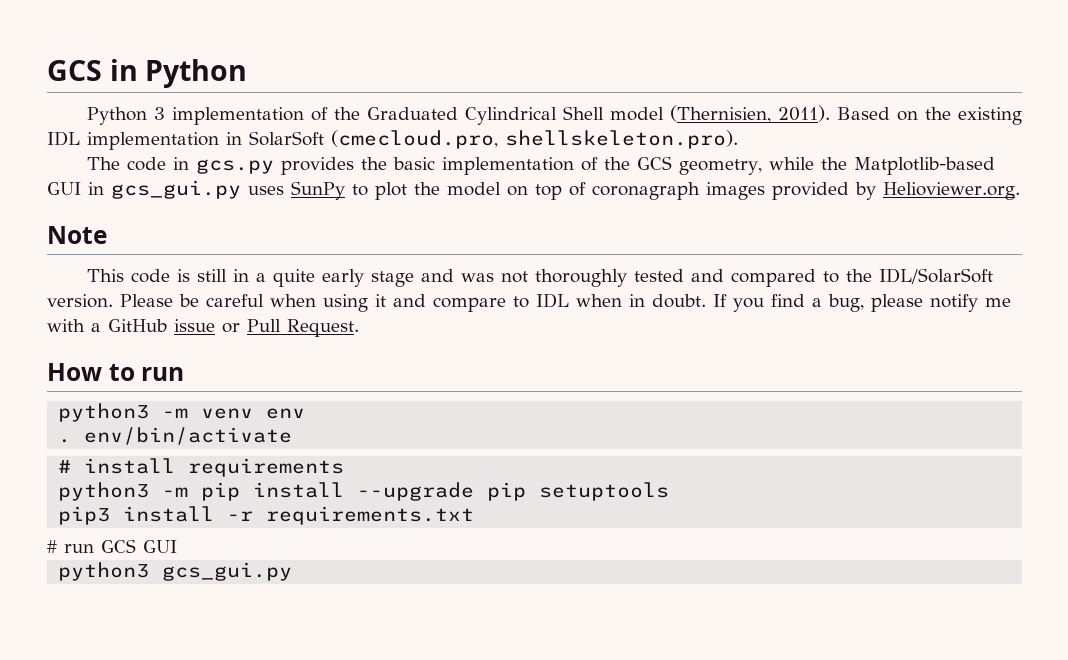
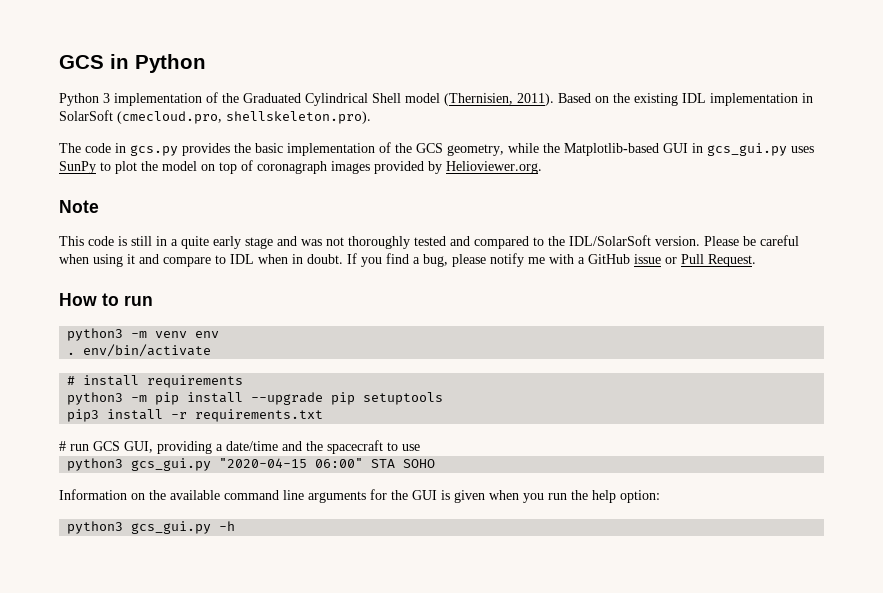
[143,540,177,553] [58,562,293,581] GUI // python3 gcs_gui.py -> [124,440,420,454] [67,458,436,471] [59,489,660,503] [67,521,236,534] GUI, providing a date/time and the spacecraft to use // python3 gcs_gui.py "2020-04-15 06:00" STA SOHO // Information on the available command line arguments for the GUI is given when you run the help option: // python3 gcs_gui.py -h

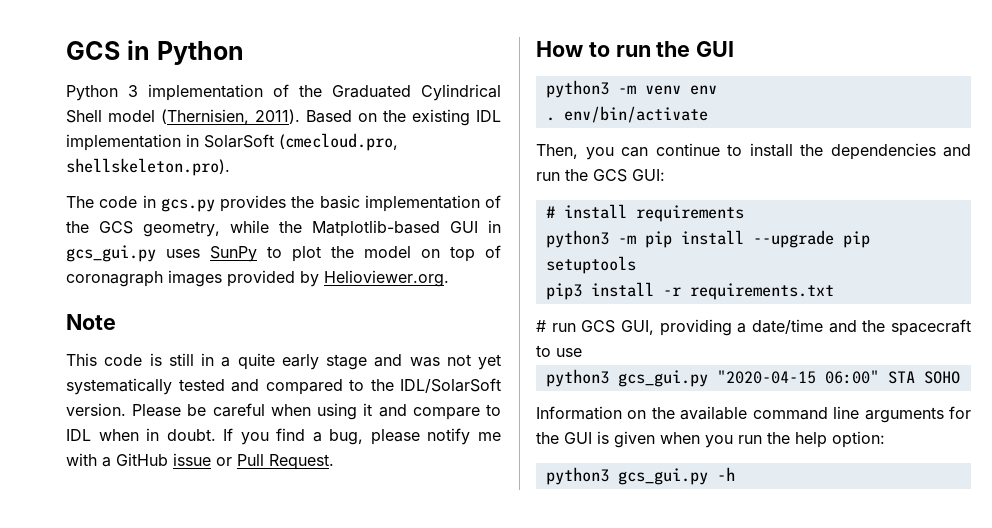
[348,236,410,249] thoroughly -> [478,354,501,370] [66,378,172,395] yet systematically
(153, 300) none -> [656,41,735,57] the GUI
(212, 350) none -> [536,143,971,160] [536,169,665,182] // Then, you can continue to install the dependencies and run the GCS GUI:

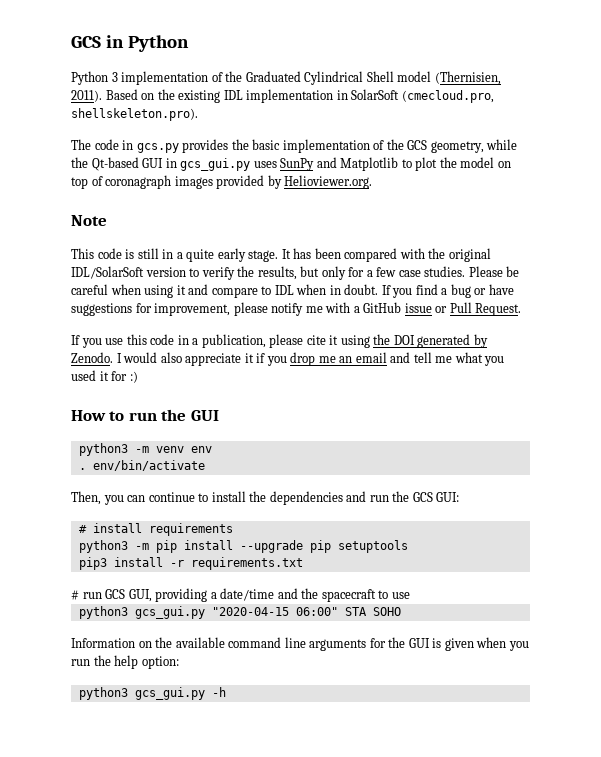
[312,220,440,237] Matplotlib-based -> [91,157,139,171] Qt-based
(257, 254) none -> [316,157,399,171] and Matplotlib
[326,354,501,370] [66,378,501,395] [66,403,126,416] stage and was not yet systematically tested and compared to the IDL/SolarSoft version. -> [248,248,491,262] [71,266,466,280] stage. It has been compared with the original IDL/SolarSoft version to verify the results, but only for a few case studies.
[329,429,364,445] bug, -> [450,284,514,298] [71,303,231,316] bug or have suggestions for improvement,
(334, 462) none -> [71,334,488,348] [71,352,505,366] [71,370,138,383] // If you use this code in a publication, please cite it using the DOI generated by Zenodo. I would also appreciate it if you drop me an email and tell me what you used it for :)

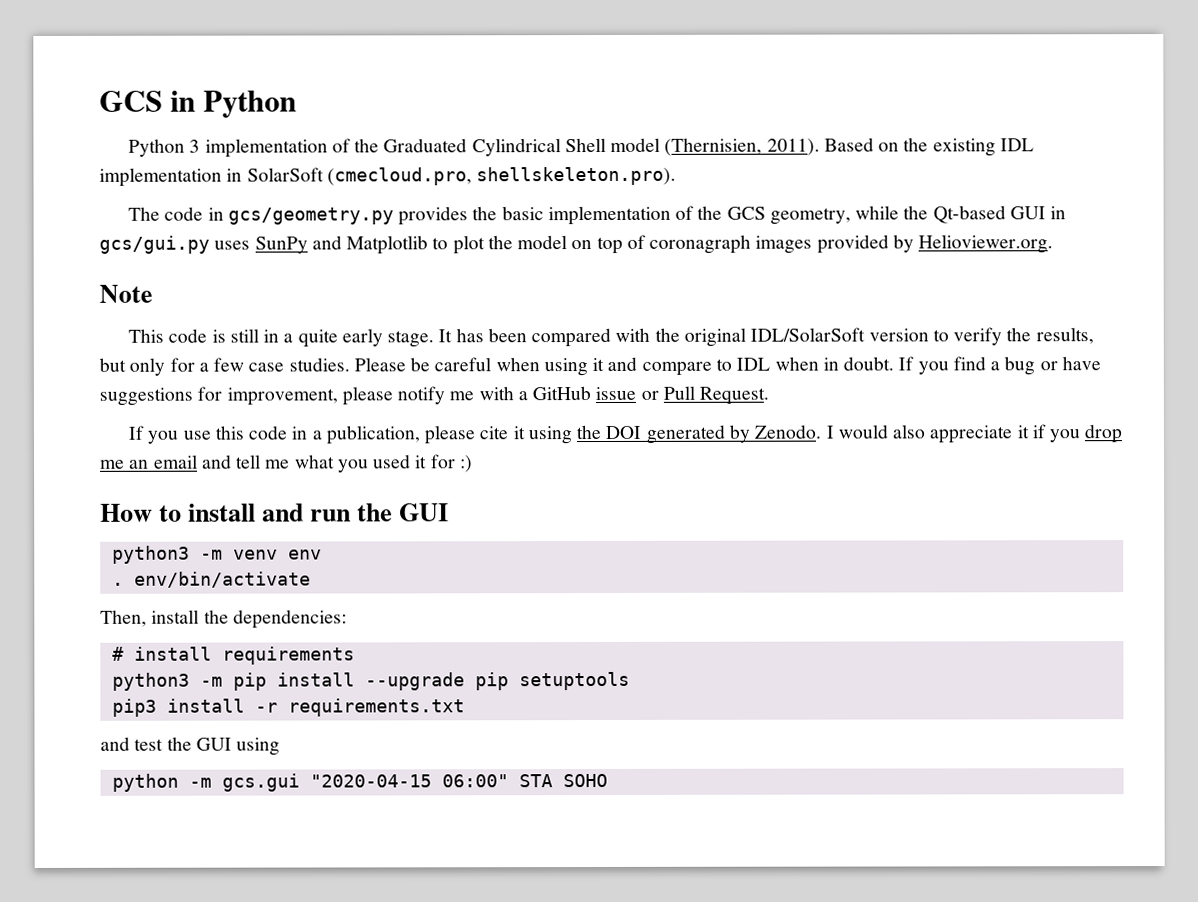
[136,143,179,153] gcs.py -> [227,207,394,225] gcs/geometry.py
[180,158,251,171] gcs_gui.py -> [99,235,210,254] gcs/gui.py
(125, 416) none -> [188,503,305,522] install and
[103,491,460,505] you can continue to install the dependencies and run the GCS GUI: -> [151,609,347,629] install the dependencies:
[71,588,410,602] [78,606,401,619] [71,637,529,651] [71,655,179,669] [78,687,226,700] # run GCS GUI, providing a date/time and the spacecraft to use // python3 gcs_gui.py "2020-04-15 06:00" STA SOHO // Information on the available command line arguments for the GUI is given when you run the help option: // python3 gcs_gui.py -h -> [100,736,281,756] [111,773,608,792] and test the GUI using // python -m gcs.gui "2020-04-15 06:00" STA SOHO

